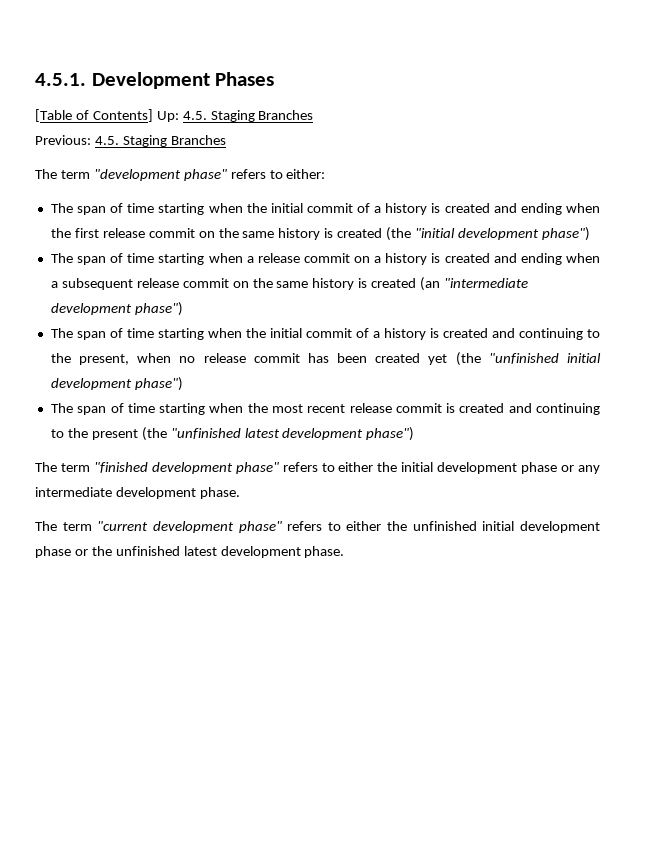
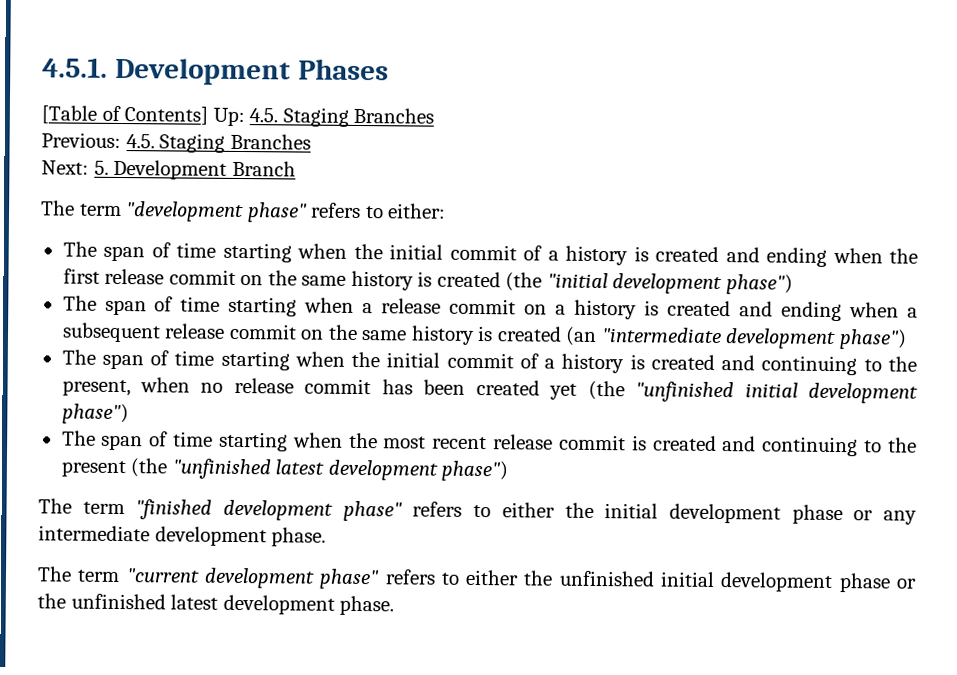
(226, 140) none -> [41,159,296,180] // Next: 5. Development Branch

